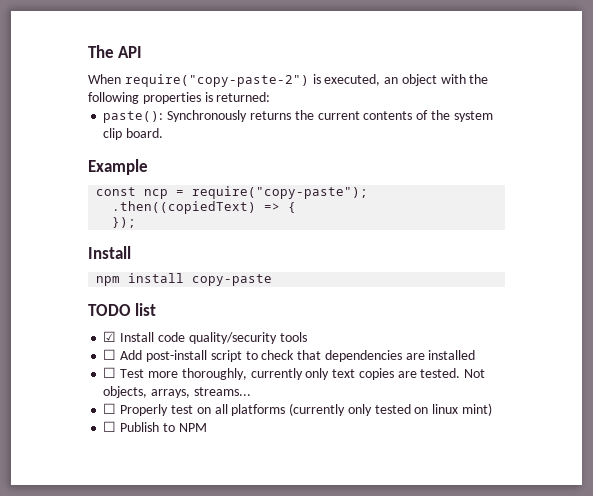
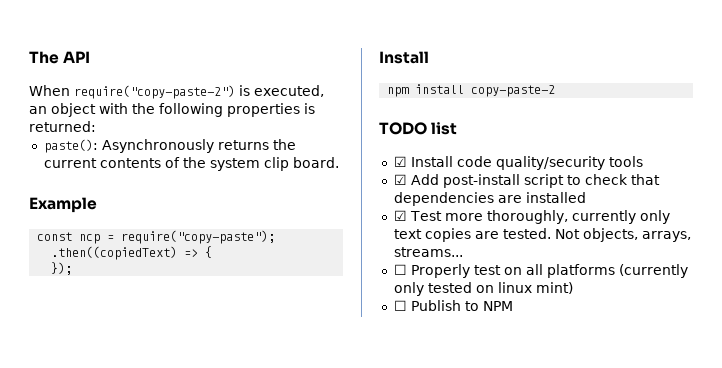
[167,110,248,122] Synchronously -> [101,139,214,153] Asynchronously
[192,274,273,286] copy-paste -> [471,85,556,97] copy-paste-2
[103,349,117,360] ☐ -> [393,174,407,185] ☑
[103,367,117,378] ☐ -> [393,210,407,221] ☑

